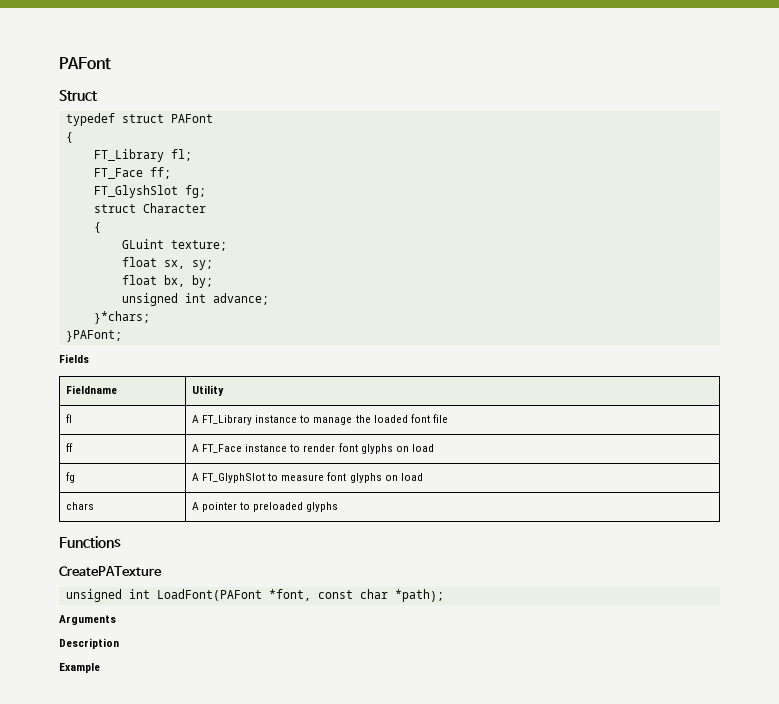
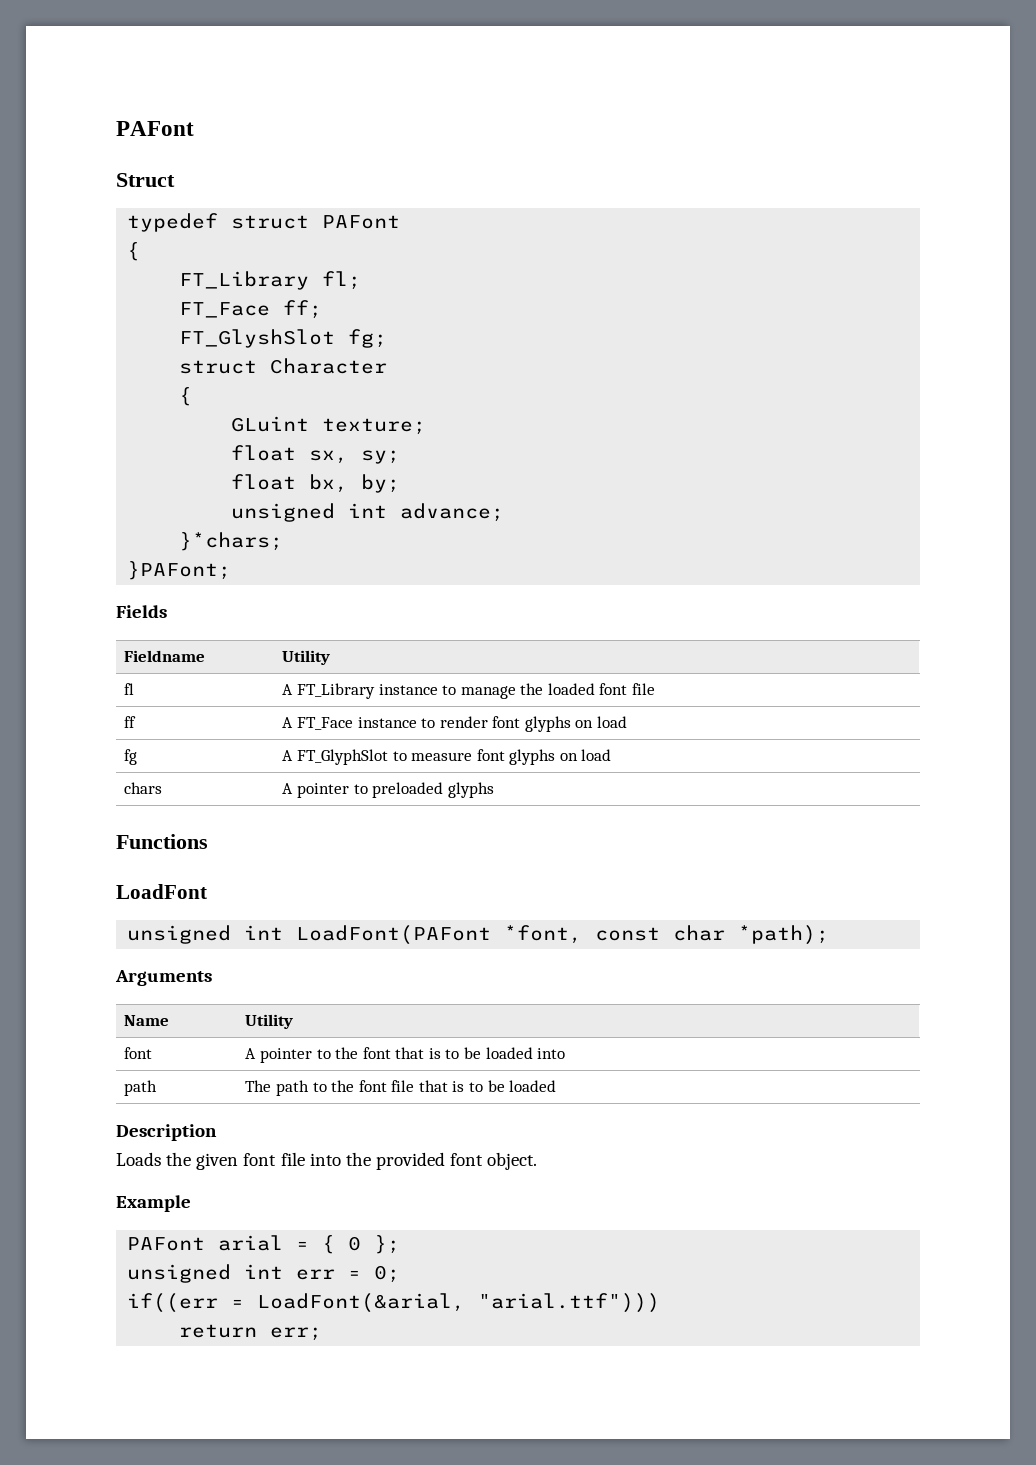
[59,566,162,576] CreatePATexture -> [116,884,207,899] LoadFont
[59,638,119,649] [59,663,100,673] // Description // Example -> [124,1015,170,1026] [245,1014,294,1029] [124,1047,153,1059] [245,1047,566,1063] [124,1080,158,1096] [245,1080,557,1096] [116,1124,217,1141] [116,1152,538,1170] [116,1195,191,1212] [127,1235,401,1254] [127,1264,401,1283] [127,1293,661,1313] [179,1324,323,1341] // Name | Utility // font | A pointer to the font that is to be loaded into // path | The path to the font file that is to be loaded // Description // Loads the given font file into the provided font object. // Example // PAFont arial = { 0 }; // unsigned int err = 0; // if((err = LoadFont(&arial, "arial.ttf"))) // return err;

